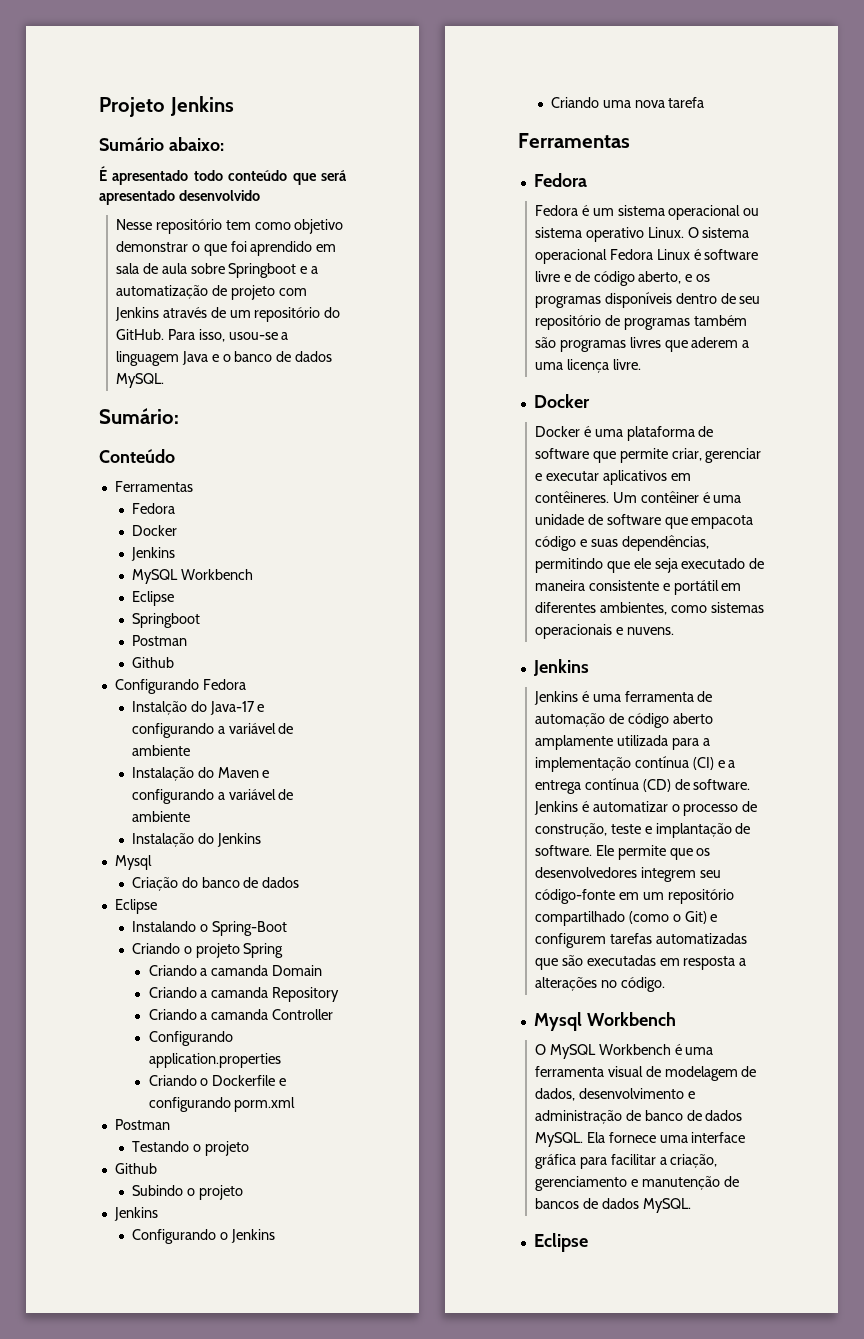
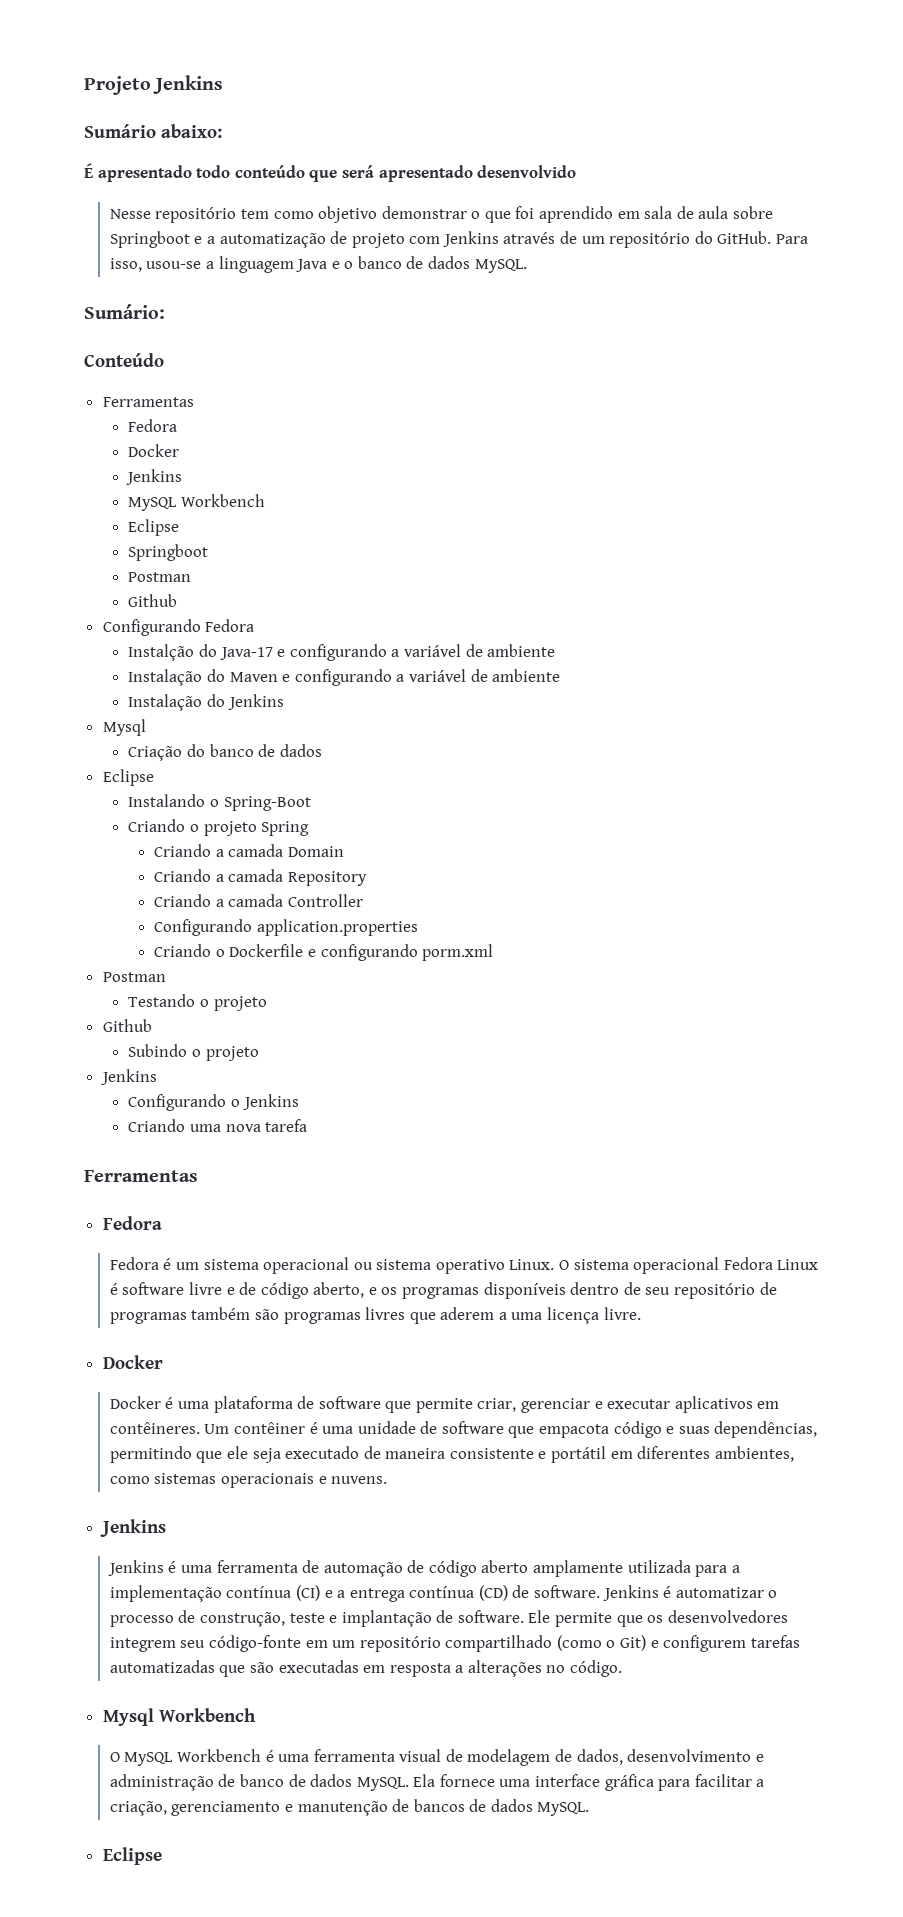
[211,965,269,976] camanda -> [228,844,284,857] camada
[211,987,269,998] camanda -> [228,869,284,882] camada
[211,1009,269,1020] camanda -> [228,894,284,907] camada

